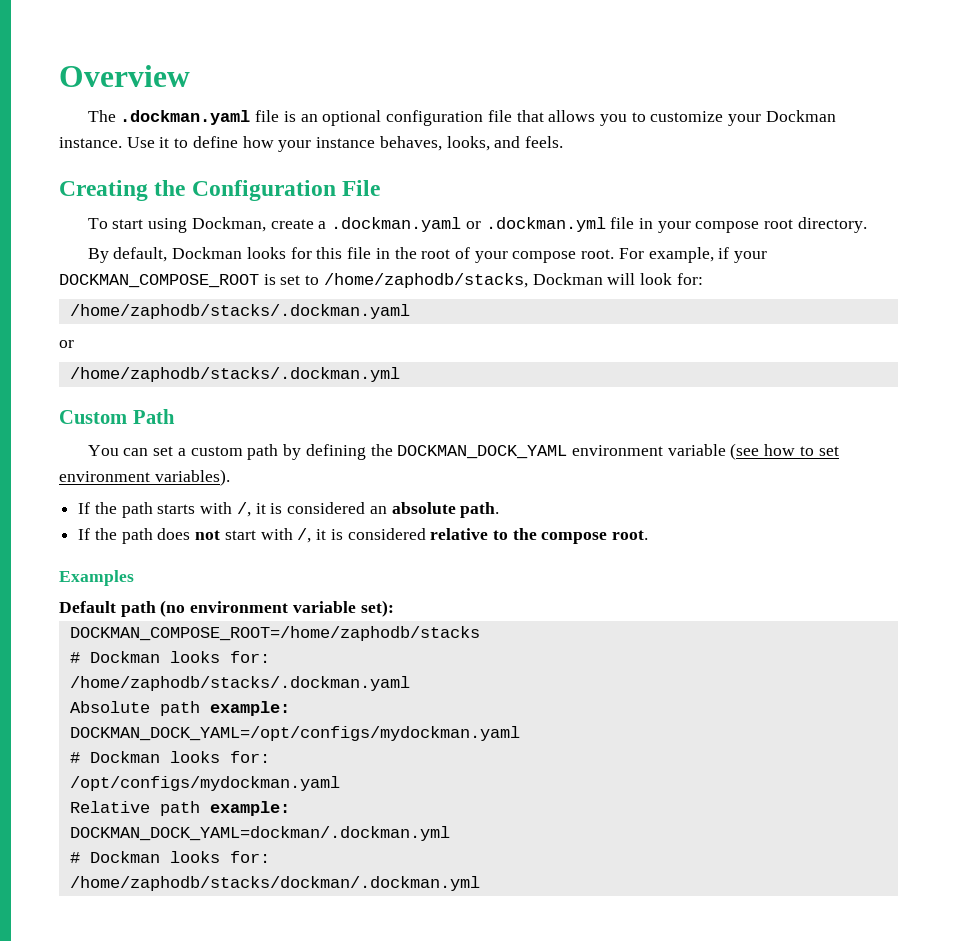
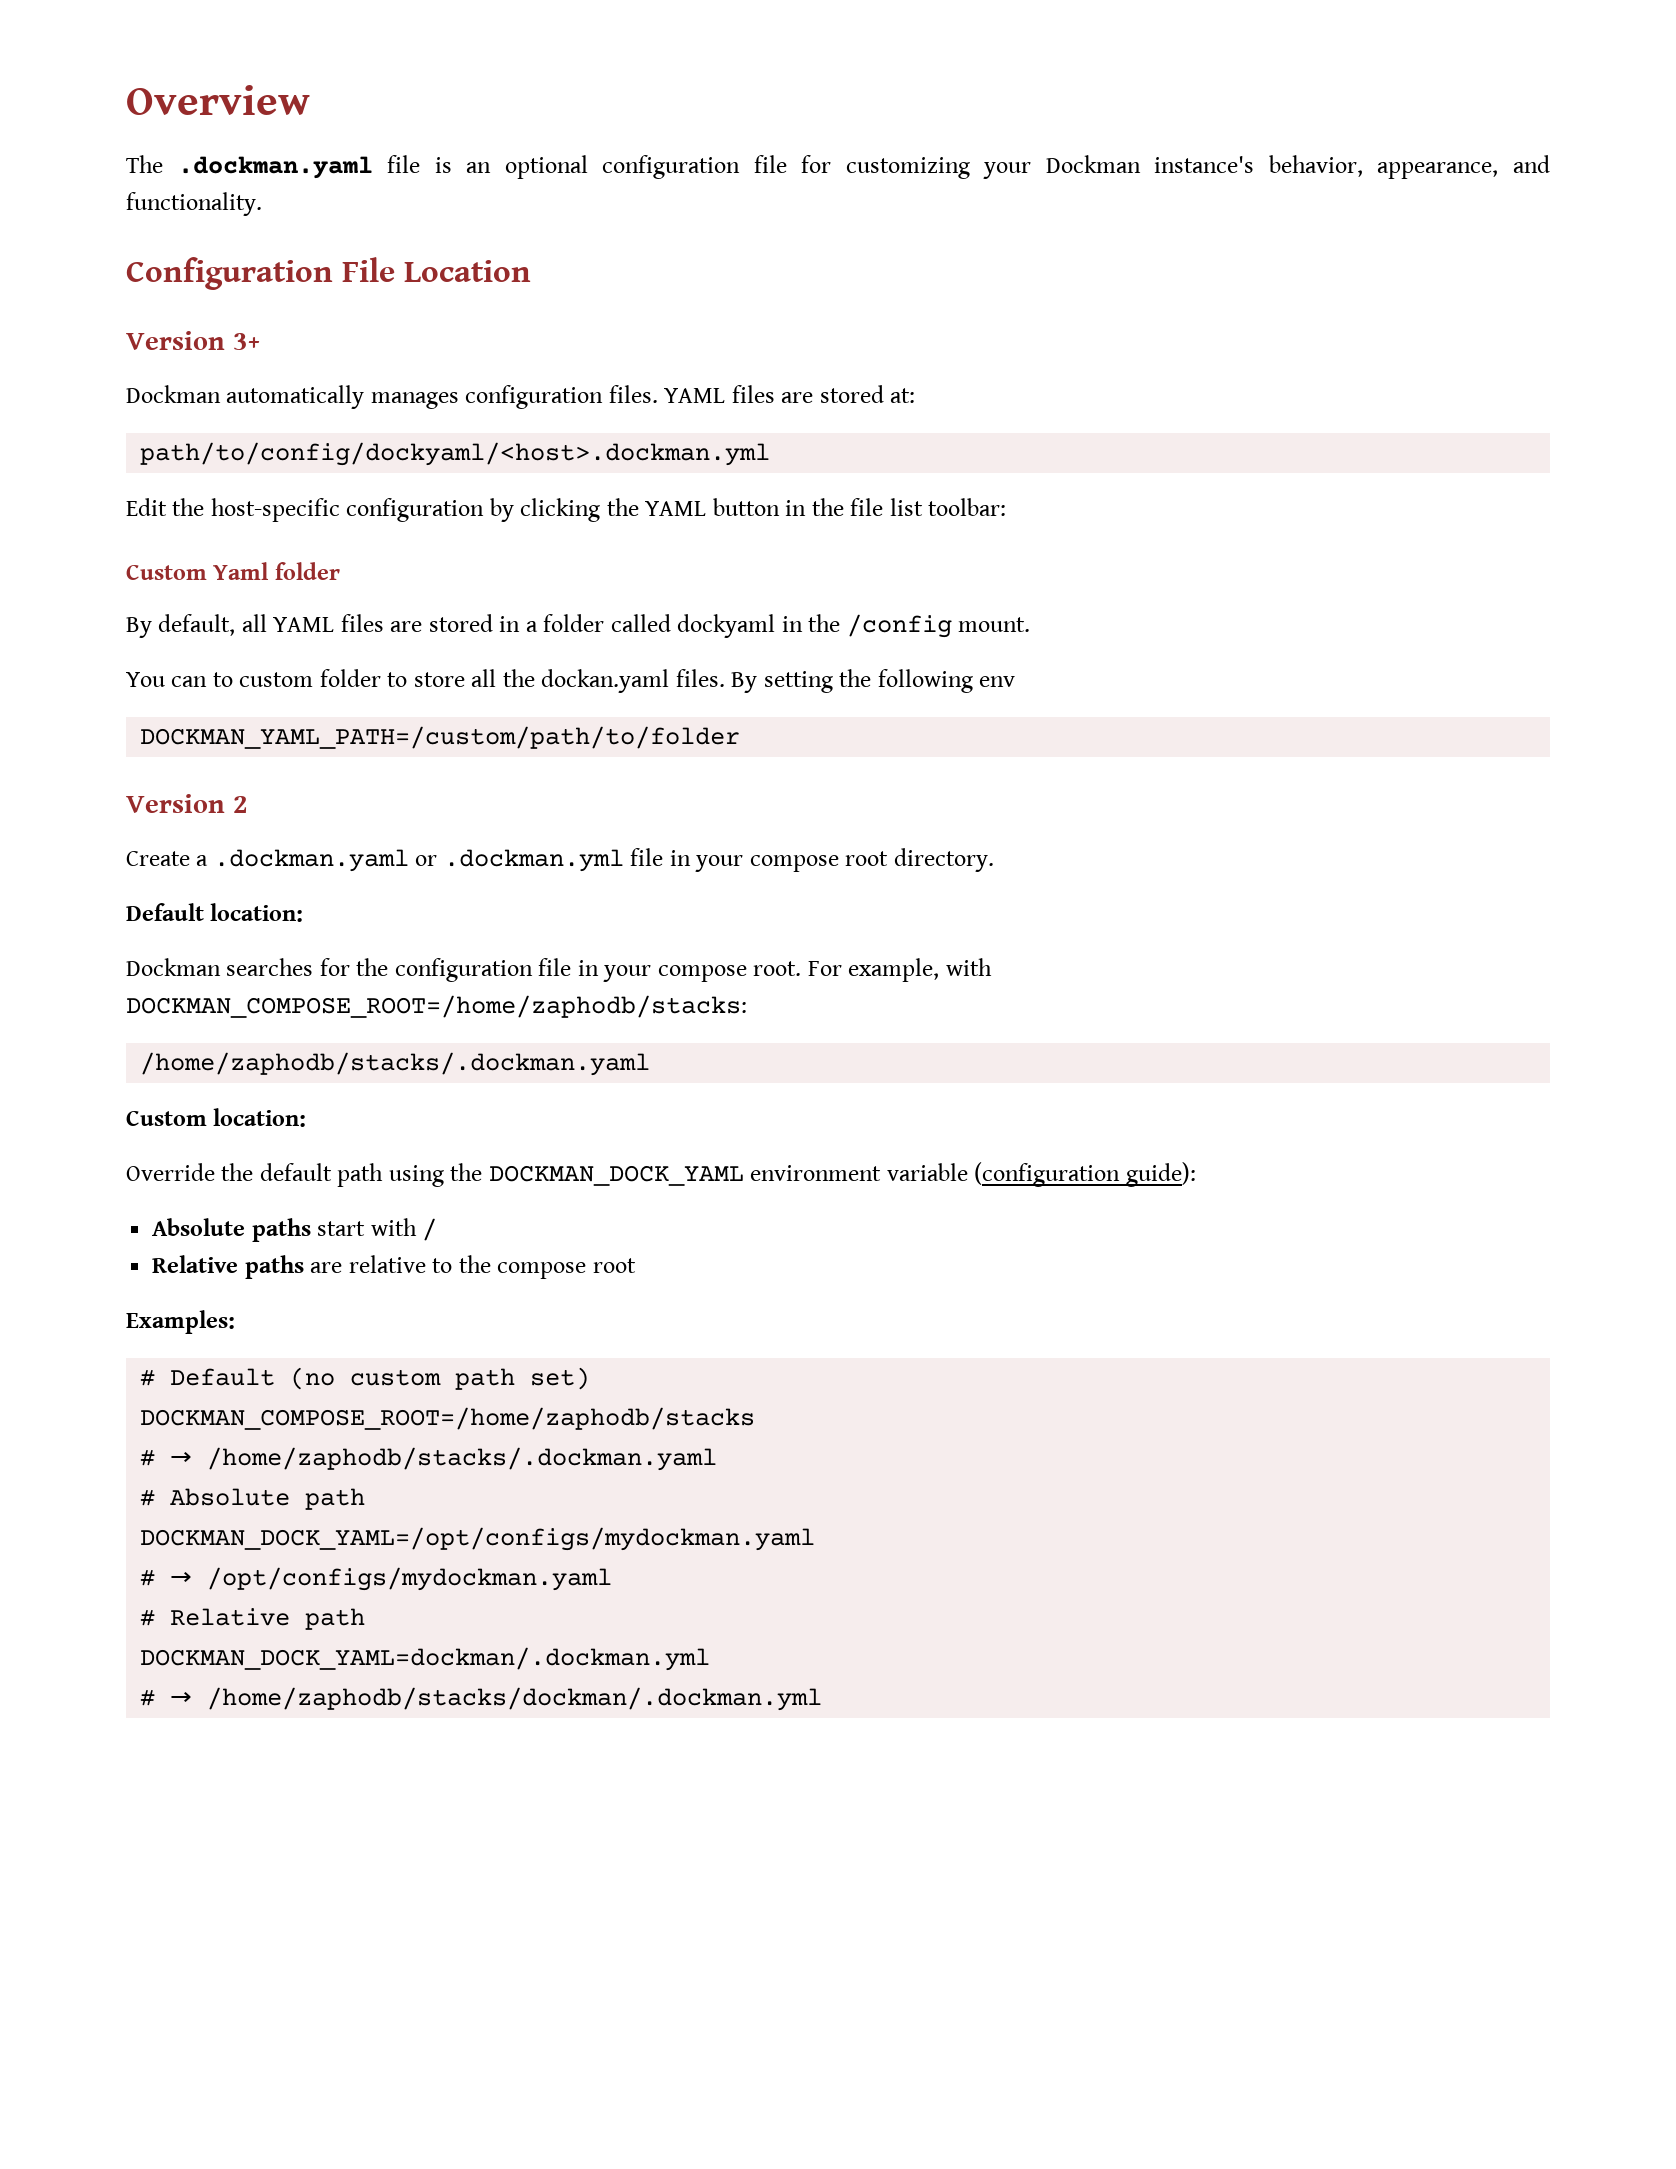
[516,110,836,126] [59,136,563,152] [59,180,381,201] [87,217,314,233] that allows you to customize your Dockman instance. Use it to define how your instance behaves, looks, and feels. // Creating the Configuration File // To start using Dockman, create -> [801,155,1550,179] [126,192,262,216] [126,257,531,290] [126,331,260,350] [126,385,916,409] [140,442,771,466] [126,498,1007,522] [126,562,340,580] [126,614,1031,638] [126,669,1016,693] [140,726,741,749] [126,794,248,813] [126,851,190,866] for customizing your Dockman instance's behavior, appearance, and functionality. // Configuration File Location // Version 3+ // Dockman automatically manages configuration files. YAML files are stored at: // path/to/config/dockyaml/<host>.dockman.yml // Edit the host-specific configuration by clicking the YAML button in the file list toolbar: // Custom Yaml folder // By default, all YAML files are stored in a folder called dockyaml in the /config mount. // You can to custom folder to store all the dockan.yaml files. By setting the following env // DOCKMAN_YAML_PATH=/custom/path/to/folder // Version 2 // Create
[87,247,470,263] By default, Dockman looks for this file in the root of -> [126,903,304,922] [126,958,599,982] Default location: // Dockman searches for the configuration file in
[718,247,768,263] [59,273,703,288] [69,304,410,319] [59,340,74,348] [69,367,400,382] [59,409,175,424] [87,443,839,460] [59,469,230,486] [78,502,500,518] [78,528,649,544] [59,570,134,586] [59,600,394,617] if your DOCKMAN_COMPOSE_ROOT is set to /home/zaphodb/stacks, Dockman will look for: // /home/zaphodb/stacks/.dockman.yaml // or // /home/zaphodb/stacks/.dockman.yml // Custom Path // You can set a custom path by defining the DOCKMAN_DOCK_YAML environment variable (see how to set environment variables). // If the path starts with /, it is considered an absolute path. // If the path does not start with /, it is considered relative to the compose root. // Examples // Default path (no environment variable set): -> [945,958,992,976] [126,995,747,1018] [140,1052,651,1076] [126,1108,307,1127] [126,1162,1196,1187] [152,1218,438,1242] [152,1255,636,1279] [126,1310,235,1334] [140,1367,591,1390] with DOCKMAN_COMPOSE_ROOT=/home/zaphodb/stacks: // /home/zaphodb/stacks/.dockman.yaml // Custom location: // Override the default path using the DOCKMAN_DOCK_YAML environment variable (configuration guide): // Absolute paths start with / // Relative paths are relative to the compose root // Examples: // # Default (no custom path set)
[89,651,270,663] [69,676,410,691] Dockman looks for: // /home/zaphodb/stacks/.dockman.yaml // -> [170,1447,718,1471] [140,1489,156,1506] → /home/zaphodb/stacks/.dockman.yaml // #
[209,701,290,716] example: -> (366, 1499) none
[89,751,270,763] Dockman looks for: // -> [170,1572,193,1585] →
(340, 783) none -> [140,1609,156,1626] #
[209,801,290,816] example: -> (366, 1619) none
[89,851,270,863] Dockman looks for: // -> [170,1692,193,1705] →

